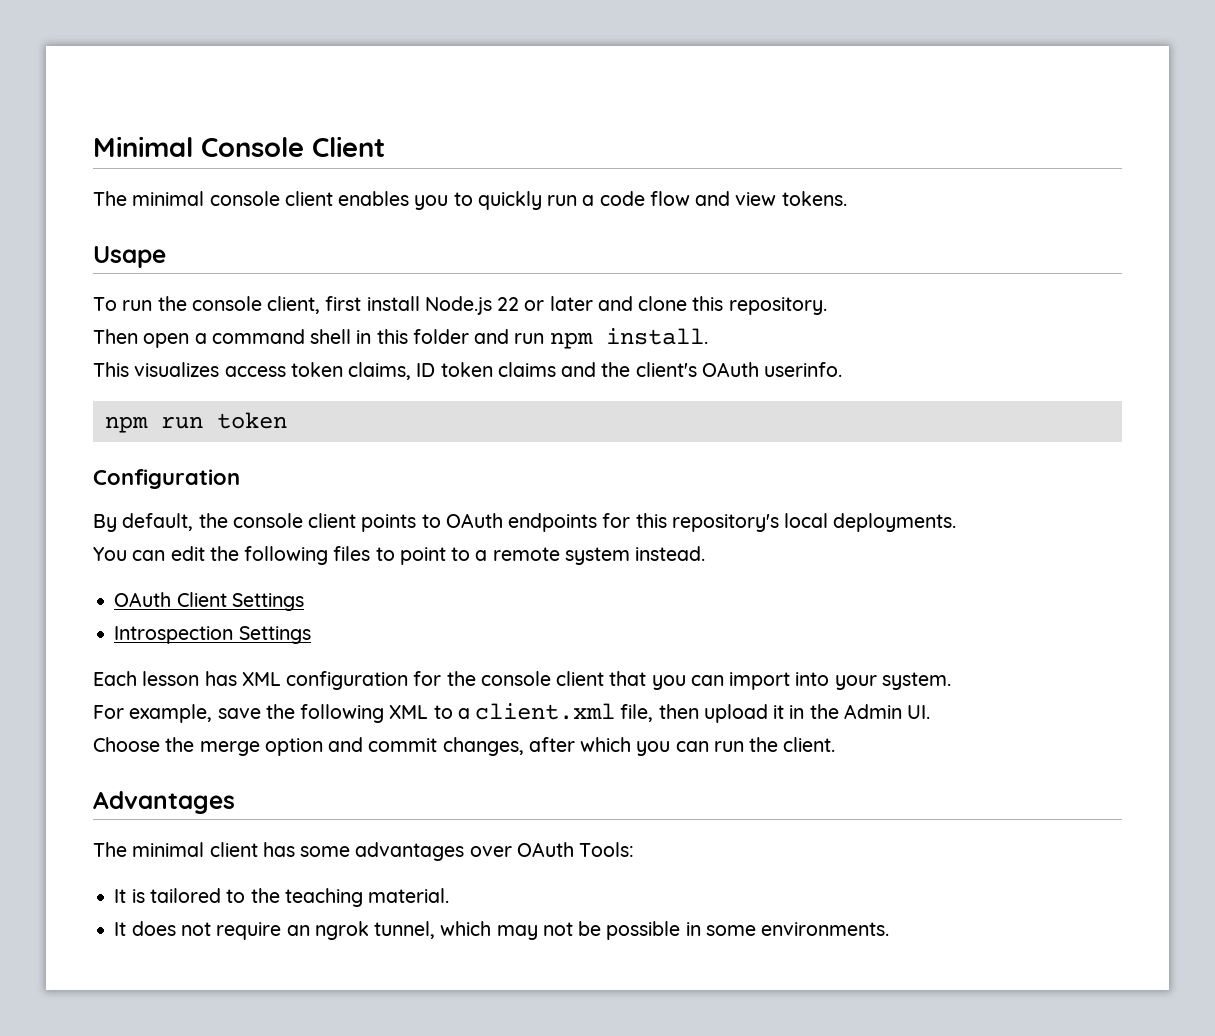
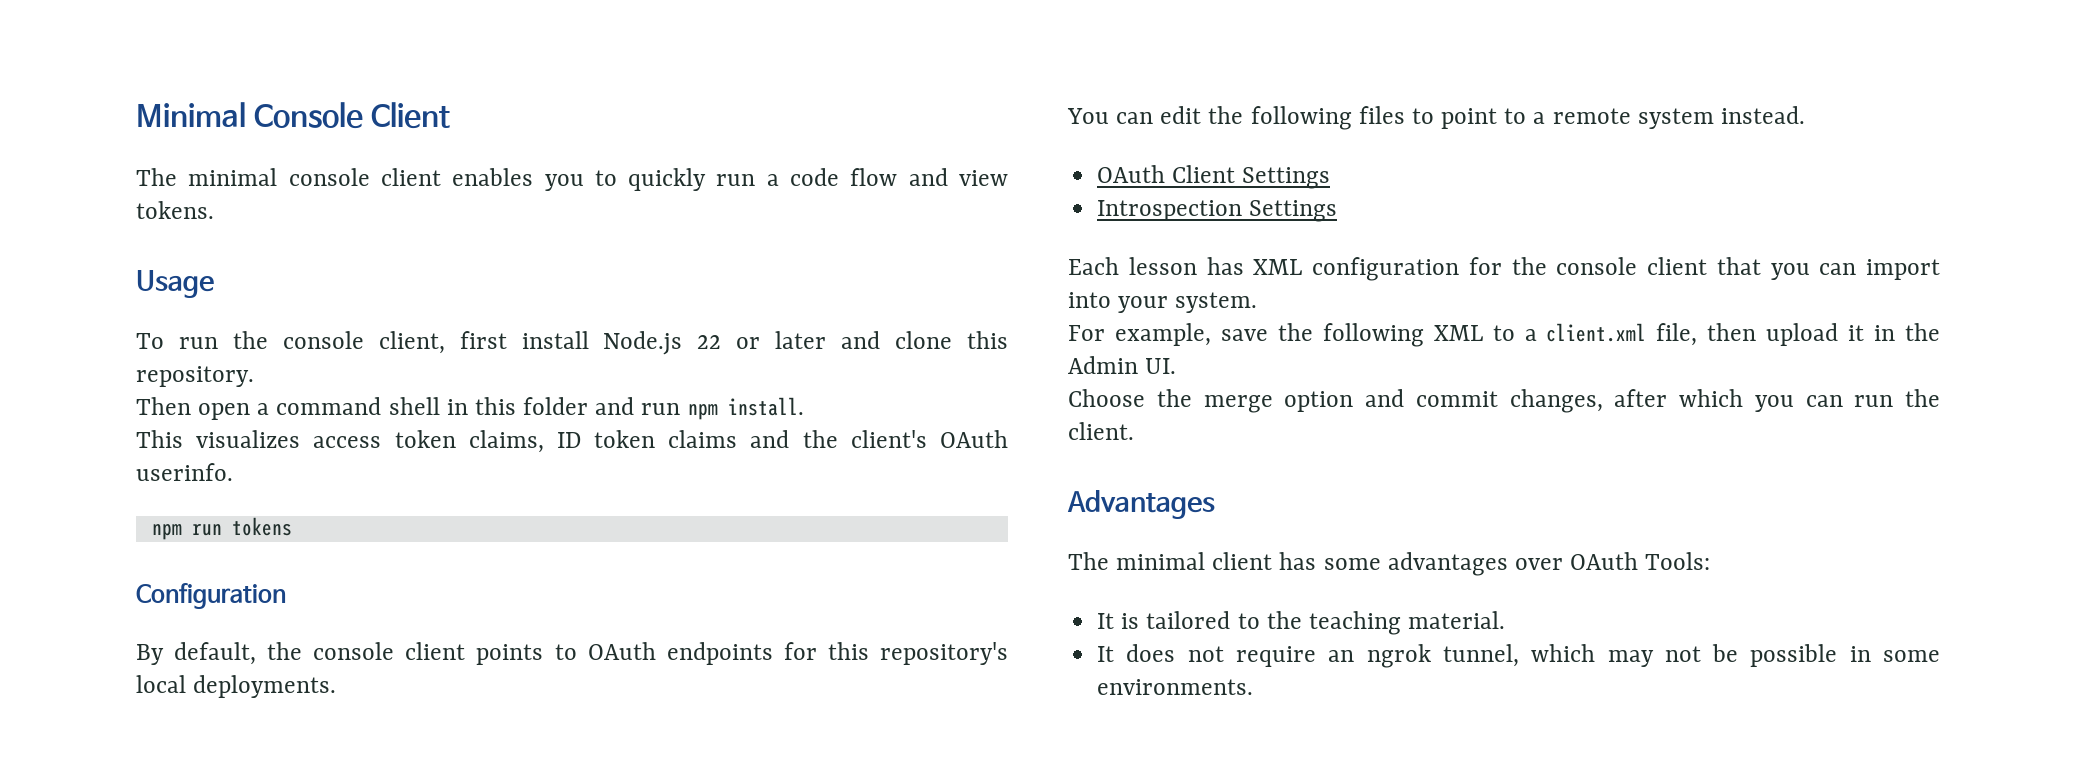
[93,246,166,268] Usape -> [136,270,214,298] Usage
[216,412,287,429] token -> [231,517,292,536] tokens

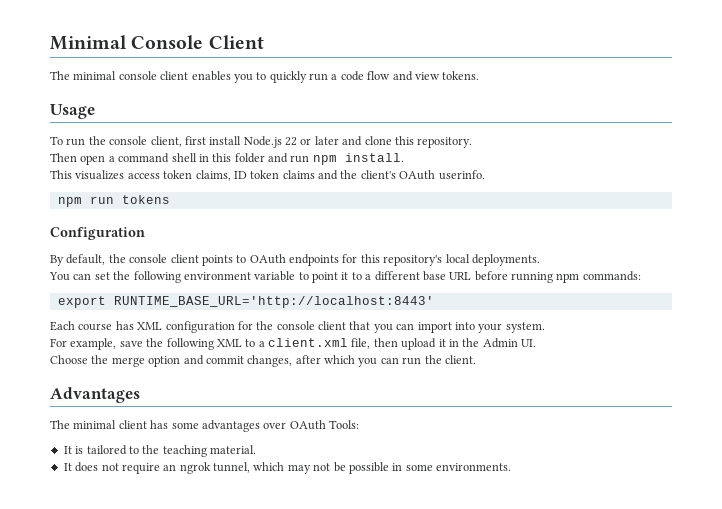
[1160,106,1405,130] edit the following files -> [94,271,296,283] set the following environment variable
[1504,106,1805,129] [1097,165,1331,189] [1097,200,1338,222] to a remote system instead. // OAuth Client Settings // Introspection Settings -> [341,271,641,283] [57,296,434,308] it to a different base URL before running npm commands: // export RUNTIME_BASE_URL='http://localhost:8443'
[1128,257,1197,275] lesson -> [78,323,113,331] course

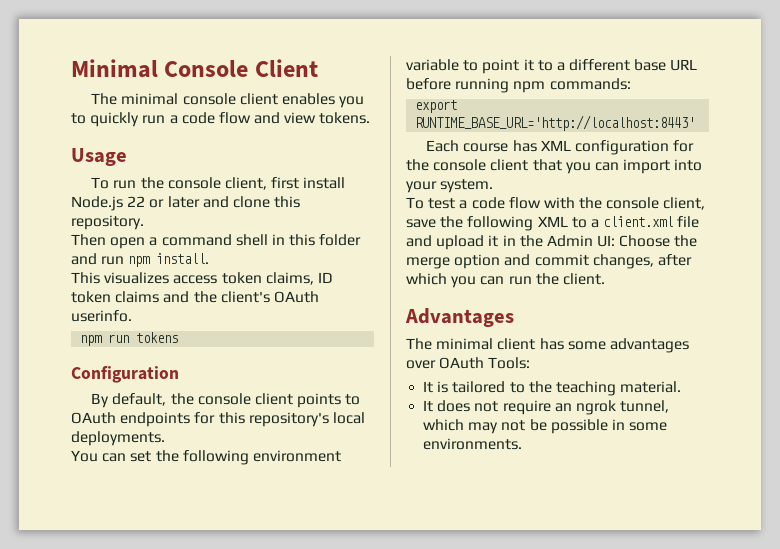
[50,338,117,350] For example, -> [406,197,706,210] To test a code flow with the console client,
[351,338,398,349] file, then -> [677,216,700,228] [406,235,432,247] file and
[521,339,536,347] UI. // -> [597,235,616,247] UI:

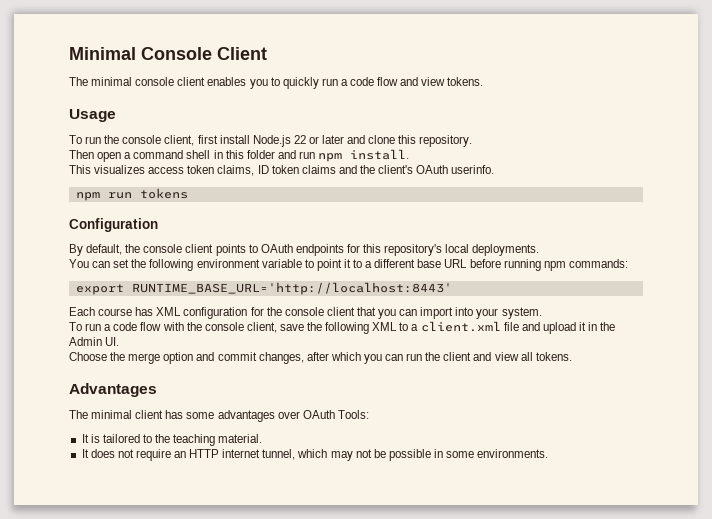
[428,198,456,209] test -> [85,323,102,331] run
[597,235,616,247] UI: -> [105,337,120,346] UI. //
[562,273,605,285] client. -> [443,352,572,361] client and view all tokens.
[575,400,616,415] ngrok -> [189,449,261,458] HTTP internet

